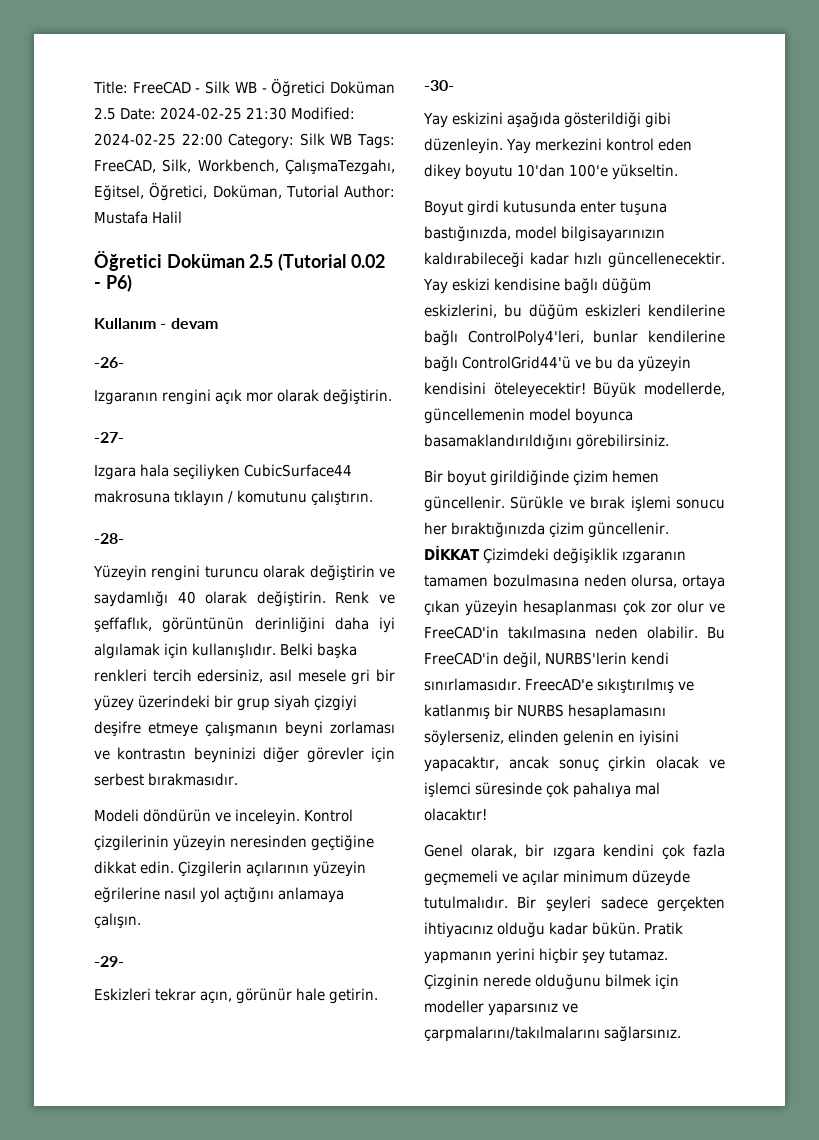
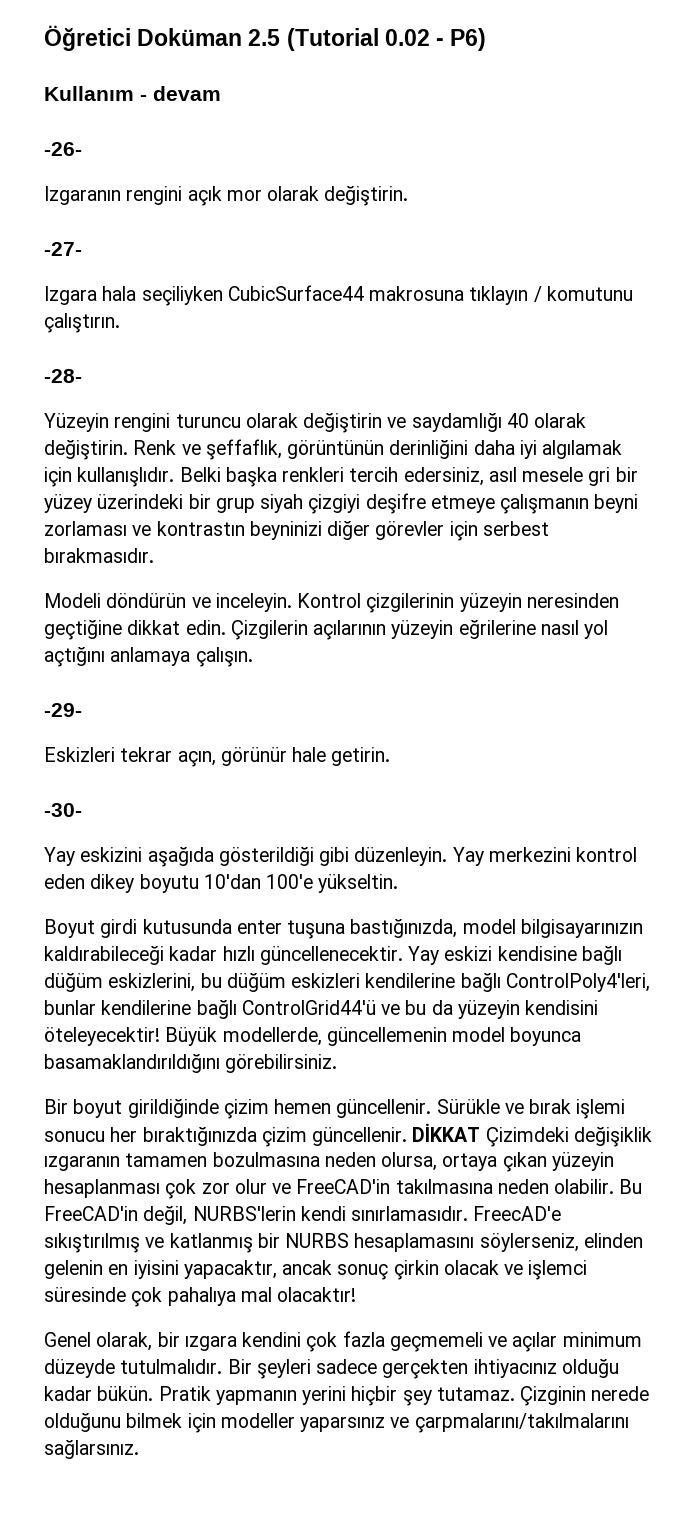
[93,79,395,97] [94,107,356,120] [94,133,396,149] [94,159,396,175] [94,183,395,201] [94,211,183,224] Title: FreeCAD - Silk WB - Öğretici Doküman 2.5 Date: 2024-02-25 21:30 Modified: 2024-02-25 22:00 Category: Silk WB Tags: FreeCAD, Silk, Workbench, ÇalışmaTezgahı, Eğitsel, Öğretici, Doküman, Tutorial Author: Mustafa Halil // -> (44, 38) none

